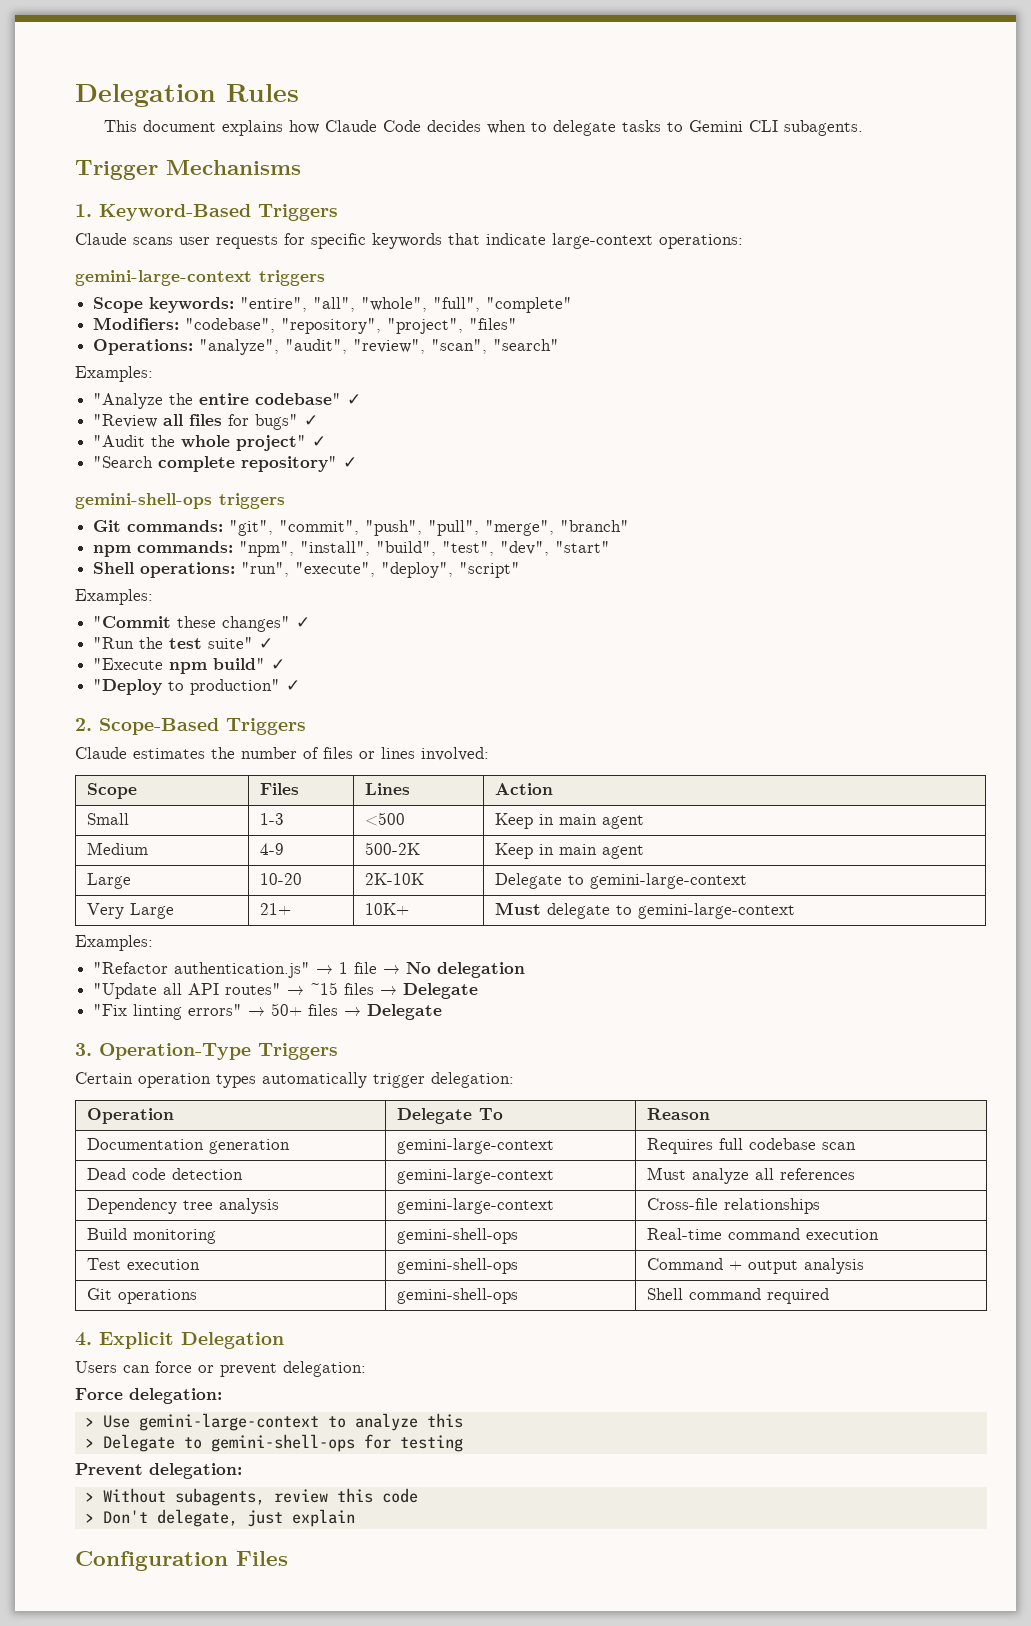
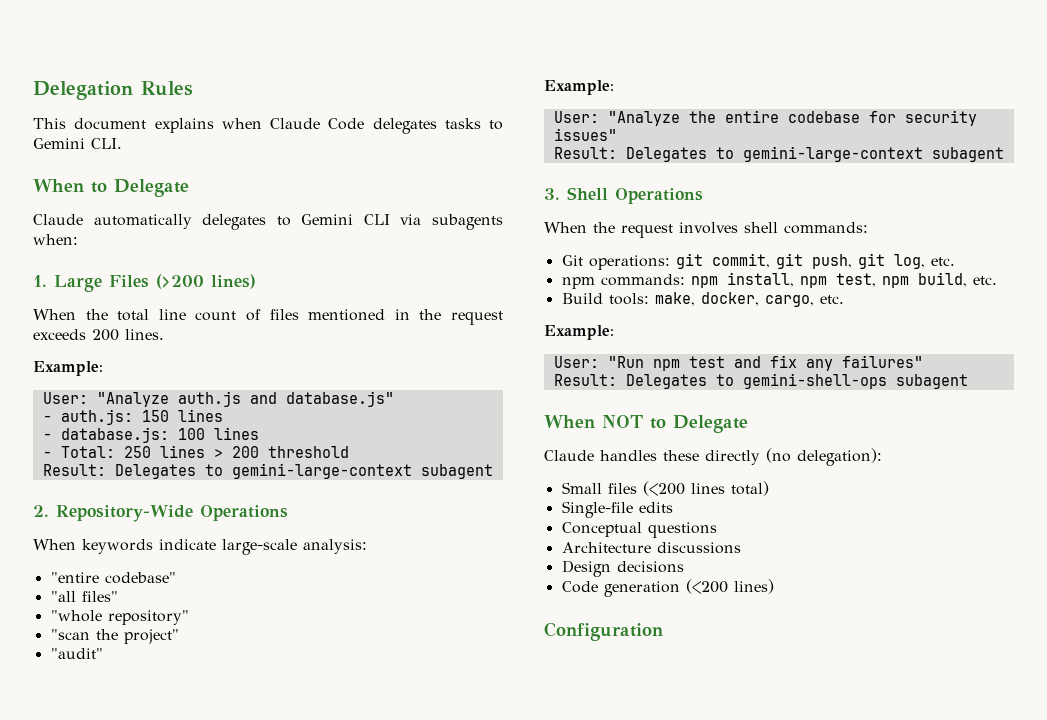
[289,120,320,134] how -> [221,118,262,129] when
[427,120,864,136] [75,160,301,180] [75,204,338,221] [75,233,743,249] [75,270,325,286] [93,297,573,313] [93,317,518,334] [93,339,560,355] [75,366,153,382] [93,393,362,409] [93,414,319,430] [93,435,327,451] [93,456,358,472] [75,493,285,509] [93,520,630,536] [93,541,611,557] [93,562,521,578] [75,589,153,605] [93,616,311,632] [93,637,274,649] [93,658,286,674] [93,679,301,695] [75,718,306,735] [75,747,489,761] [87,783,138,799] [260,783,300,795] [365,783,411,795] [495,783,554,795] [87,813,130,825] [260,813,285,825] [365,812,406,826] [495,813,645,829] [87,842,149,855] [260,843,285,855] [365,842,421,855] [495,843,645,859] [87,873,132,889] [260,873,303,885] [365,873,425,885] [495,873,748,889] [87,903,175,919] [260,903,292,915] [365,903,410,915] [495,902,796,919] [75,935,153,951] [93,962,526,978] [93,982,479,999] [93,1003,443,1020] [75,1043,338,1060] [75,1072,514,1088] [87,1108,175,1124] [397,1108,504,1124] [647,1108,711,1120] [87,1138,291,1154] [397,1138,555,1154] [647,1138,857,1154] [87,1168,244,1180] [397,1168,555,1184] [647,1167,856,1184] [87,1198,280,1214] [397,1198,555,1214] [647,1198,821,1214] [87,1228,217,1244] [397,1228,519,1244] [647,1228,880,1240] [87,1258,201,1270] [397,1258,519,1274] [647,1258,865,1274] [87,1288,198,1304] [397,1288,519,1304] [647,1288,830,1304] [75,1332,284,1349] [75,1361,366,1377] [75,1388,222,1404] [84,1413,463,1431] [84,1434,463,1452] [75,1463,242,1479] [84,1488,418,1506] [84,1509,355,1527] decides when to delegate tasks to Gemini CLI subagents. // Trigger Mechanisms // 1. Keyword-Based Triggers // Claude scans user requests for specific keywords that indicate large-context operations: // gemini-large-context triggers // Scope keywords: "entire", "all", "whole", "full", "complete" // Modifiers: "codebase", "repository", "project", "files" // Operations: "analyze", "audit", "review", "scan", "search" // Examples: // "Analyze the entire codebase" ✓ // "Review all files for bugs" ✓ // "Audit the whole project" ✓ // "Search complete repository" ✓ // gemini-shell-ops triggers // Git commands: "git", "commit", "push", "pull", "merge", "branch" // npm commands: "npm", "install", "build", "test", "dev", "start" // Shell operations: "run", "execute", "deploy", "script" // Examples: // "Commit these changes" ✓ // "Run the test suite" ✓ // "Execute npm build" ✓ // "Deploy to production" ✓ // 2. Scope-Based Triggers // Claude estimates the number of files or lines involved: // Scope | Files | Lines | Action // Small | 1-3 | <500 | Keep in main agent // Medium | 4-9 | 500-2K | Keep in main agent // Large | 10-20 | 2K-10K | Delegate to gemini-large-context // Very Large | 21+ | 10K+ | Must delegate to gemini-large-context // Examples: // "Refactor authentication.js" → 1 file → No delegation // "Update all API routes" → ~15 files → Delegate // "Fix linting errors" → 50+ files → Delegate // 3. Operation-Type Triggers // Certain operation types automatically trigger delegation: // Operation | Delegate To | Reason // Documentation generation | gemini-large-context | Requires full codebase scan // Dead code detection | gemini-large-context | Must analyze all references // Dependency tree analysis | gemini-large-context | Cross-file relationships // Build monitoring | gemini-shell-ops | Real-time command execution // Test execution | gemini-shell-ops | Command + output analysis // Git operations | gemini-shell-ops | Shell command required // 4. Explicit Delegation // Users can force or prevent delegation: // Force delegation: // > Use gemini-large-context to analyze this // > Delegate to gemini-shell-ops for testing // Prevent delegation: // > Without subagents, review this code // > Don't delegate, just explain -> [372,118,503,134] [33,138,122,149] [33,179,189,197] [33,214,503,230] [33,234,78,245] [33,274,256,292] [33,309,504,325] [33,329,164,341] [33,361,103,376] [42,391,394,407] [42,409,223,425] [42,427,259,443] [42,445,349,458] [42,463,493,479] [33,505,288,522] [33,539,367,555] [50,572,176,584] [50,591,118,602] [50,610,189,625] [50,629,179,644] [50,648,103,659] [544,80,614,95] [553,110,977,126] [553,128,617,141] [553,146,1004,162] [544,187,703,204] [544,222,868,238] [561,253,955,270] [561,272,997,289] [561,292,844,307] [544,325,614,340] [553,355,923,371] [553,373,968,389] [544,415,748,433] [544,448,882,466] [561,481,769,496] [561,501,673,518] [561,522,717,538] [561,542,741,554] [561,560,684,577] [561,579,774,597] delegates tasks to Gemini CLI. // When to Delegate // Claude automatically delegates to Gemini CLI via subagents when: // 1. Large Files (>200 lines) // When the total line count of files mentioned in the request exceeds 200 lines. // Example: // User: "Analyze auth.js and database.js" // - auth.js: 150 lines // - database.js: 100 lines // - Total: 250 lines > 200 threshold // Result: Delegates to gemini-large-context subagent // 2. Repository-Wide Operations // When keywords indicate large-scale analysis: // "entire codebase" // "all files" // "whole repository" // "scan the project" // "audit" // Example: // User: "Analyze the entire codebase for security issues" // Result: Delegates to gemini-large-context subagent // 3. Shell Operations // When the request involves shell commands: // Git operations: git commit, git push, git log, etc. // npm commands: npm install, npm test, npm build, etc. // Build tools: make, docker, cargo, etc. // Example: // User: "Run npm test and fix any failures" // Result: Delegates to gemini-shell-ops subagent // When NOT to Delegate // Claude handles these directly (no delegation): // Small files (<200 lines total) // Single-file edits // Conceptual questions // Architecture discussions // Design decisions // Code generation (<200 lines)
[236,1551,288,1566] Files -> (663, 631) none

